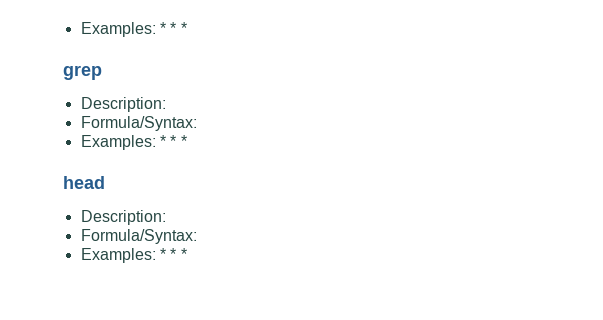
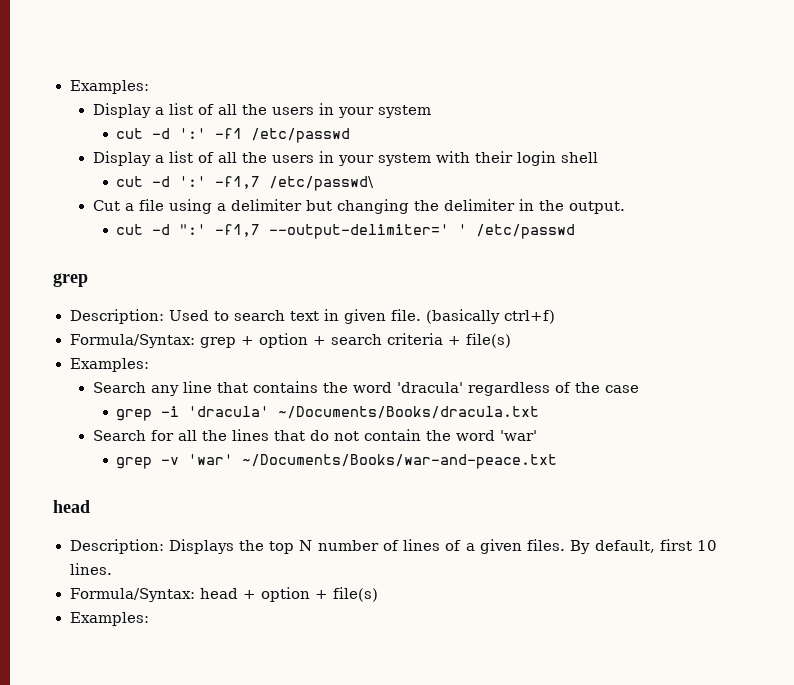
[80,22,187,37] [63,65,102,80] [80,97,166,112] [80,116,197,131] [80,135,187,150] [63,176,105,189] [80,210,166,225] [80,229,197,244] [80,248,187,263] Examples: * * * // grep // Description: // Formula/Syntax: // Examples: * * * // head // Description: // Formula/Syntax: // Examples: * * * -> [69,80,149,94] [92,103,431,118] [116,128,351,143] [92,151,598,166] [116,176,375,191] [92,199,625,214] [116,224,576,239] [53,273,88,287] [69,309,555,324] [69,333,511,348] [69,358,149,372] [92,381,639,396] [116,406,540,421] [92,429,537,441] [116,454,558,469] [53,500,90,513] [69,539,718,554] [69,563,112,575] [69,587,378,602] [69,612,149,626] Examples: // Display a list of all the users in your system // cut -d ':' -f1 /etc/passwd // Display a list of all the users in your system with their login shell // cut -d ':' -f1,7 /etc/passwd\ // Cut a file using a delimiter but changing the delimiter in the output. // cut -d ":' -f1,7 --output-delimiter=' ' /etc/passwd // grep // Description: Used to search text in given file. (basically ctrl+f) // Formula/Syntax: grep + option + search criteria + file(s) // Examples: // Search any line that contains the word 'dracula' regardless of the case // grep -i 'dracula' ~/Documents/Books/dracula.txt // Search for all the lines that do not contain the word 'war' // grep -v 'war' ~/Documents/Books/war-and-peace.txt // head // Description: Displays the top N number of lines of a given files. By default, first 10 lines. // Formula/Syntax: head + option + file(s) // Examples:

